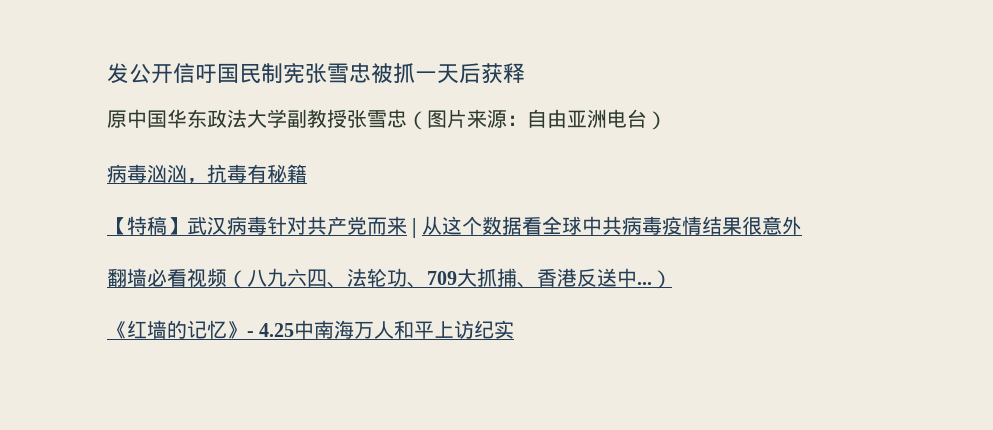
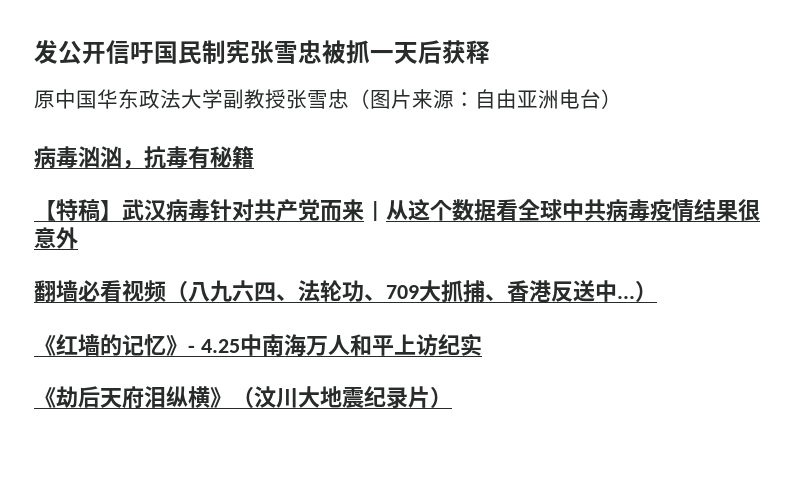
(515, 329) none -> [34,386,452,409] // 《劫后天府泪纵横》（汶川大地震纪录片）

